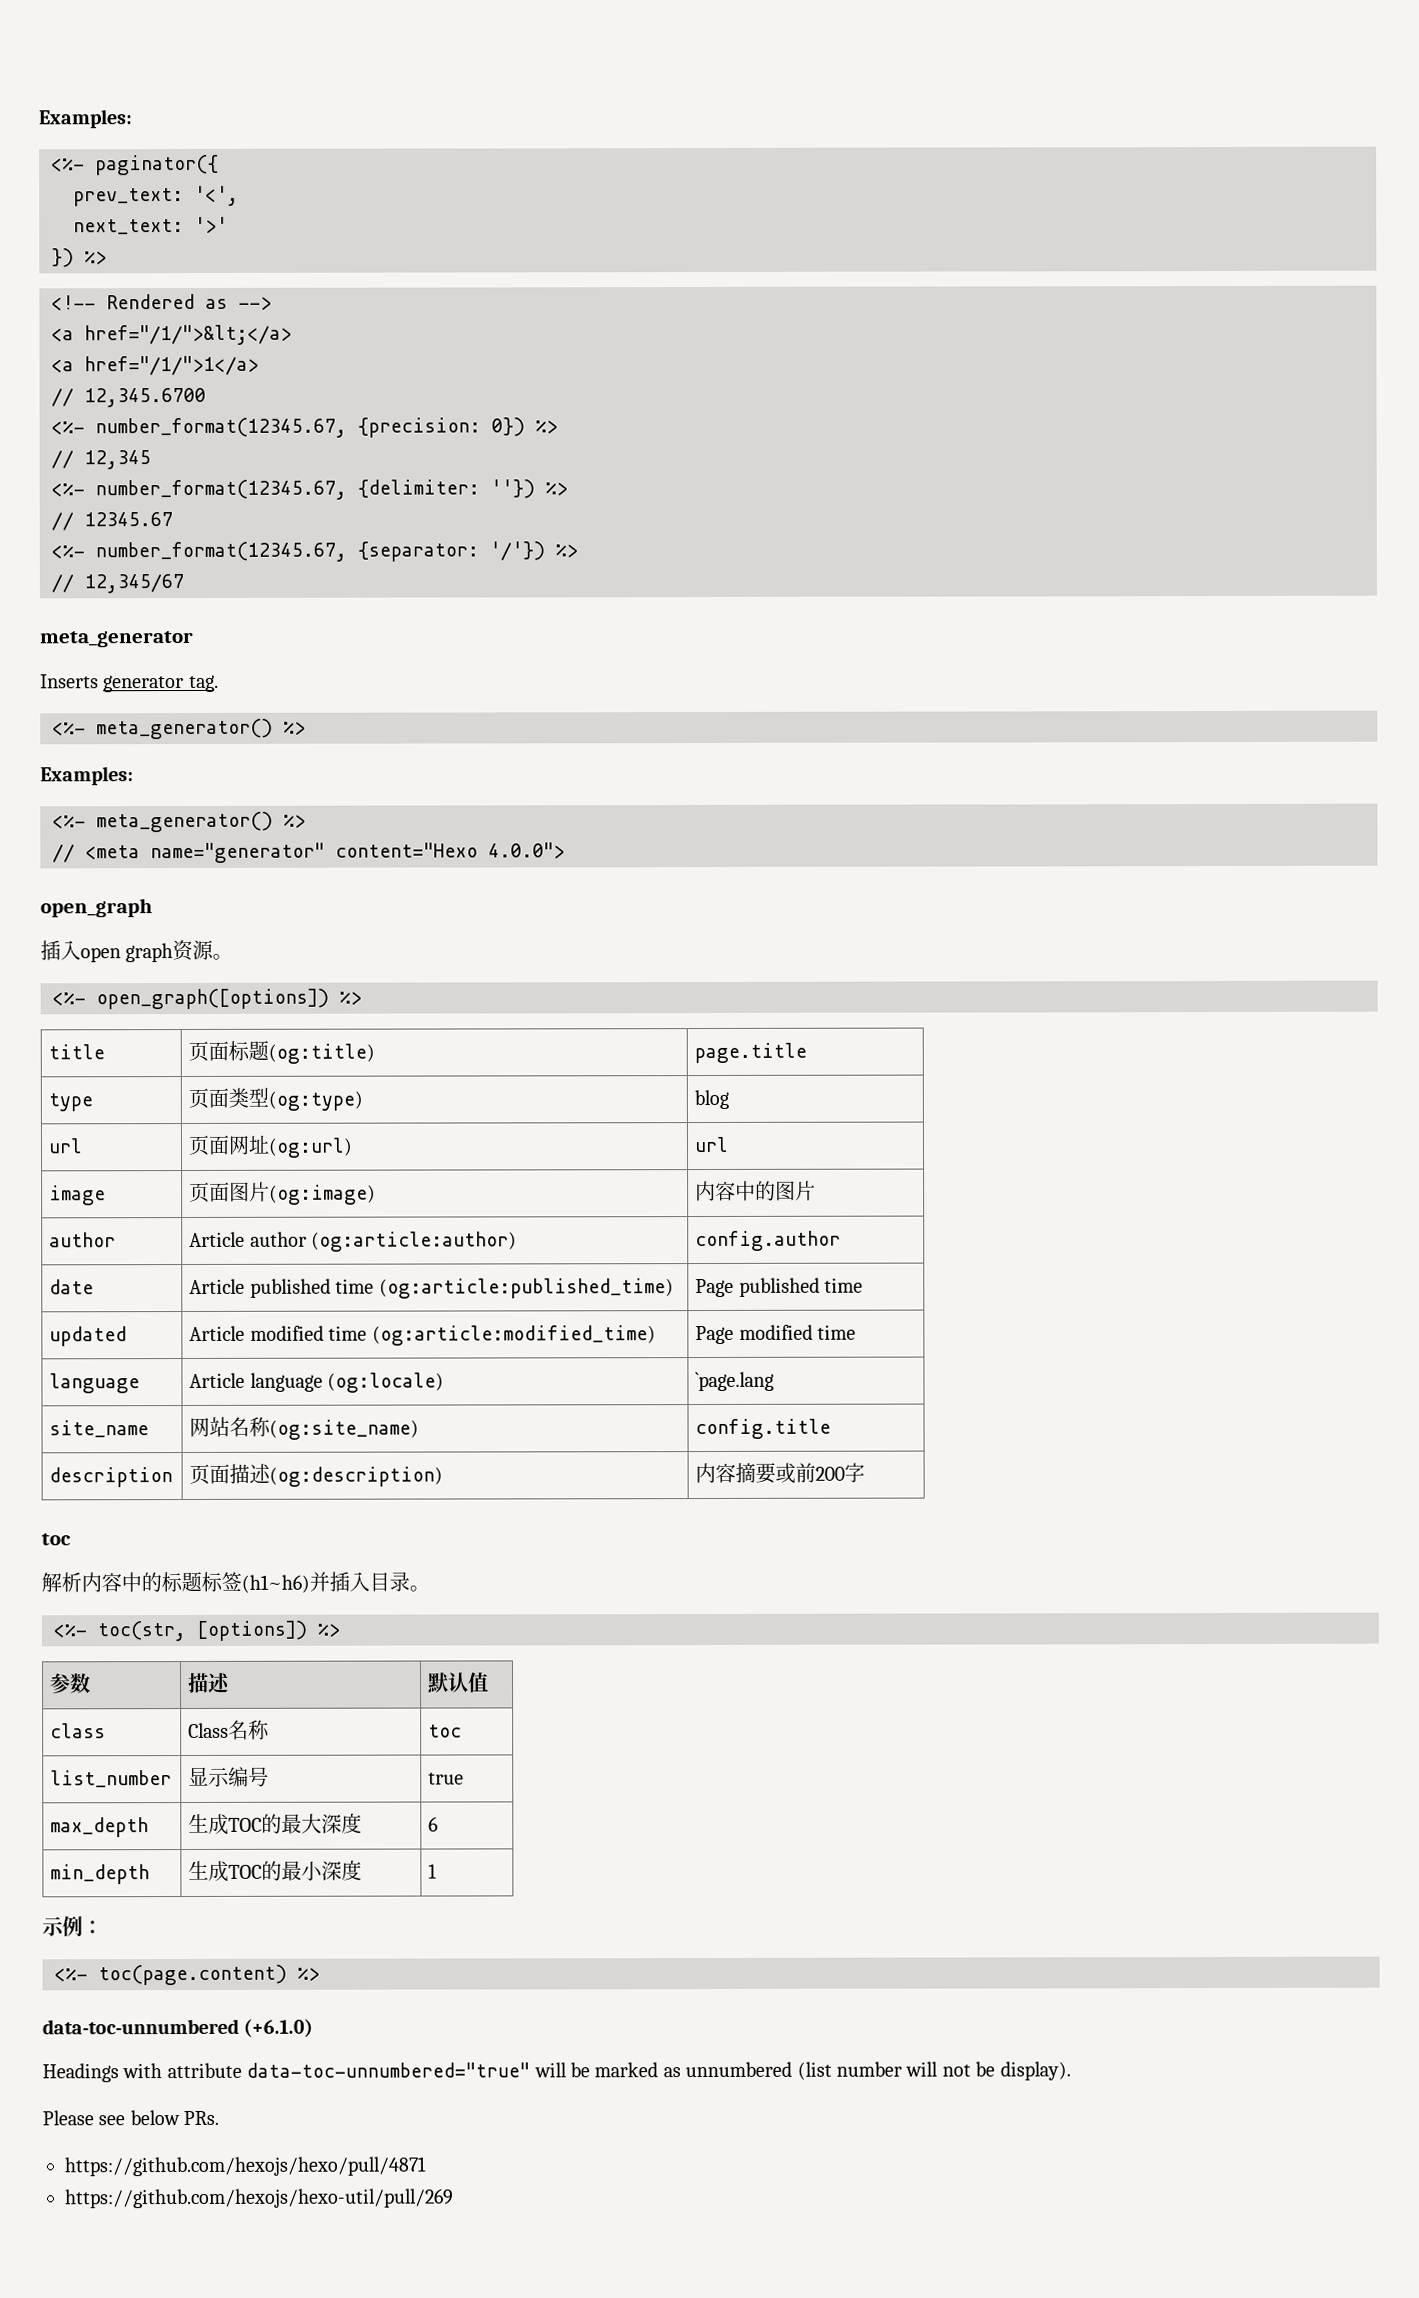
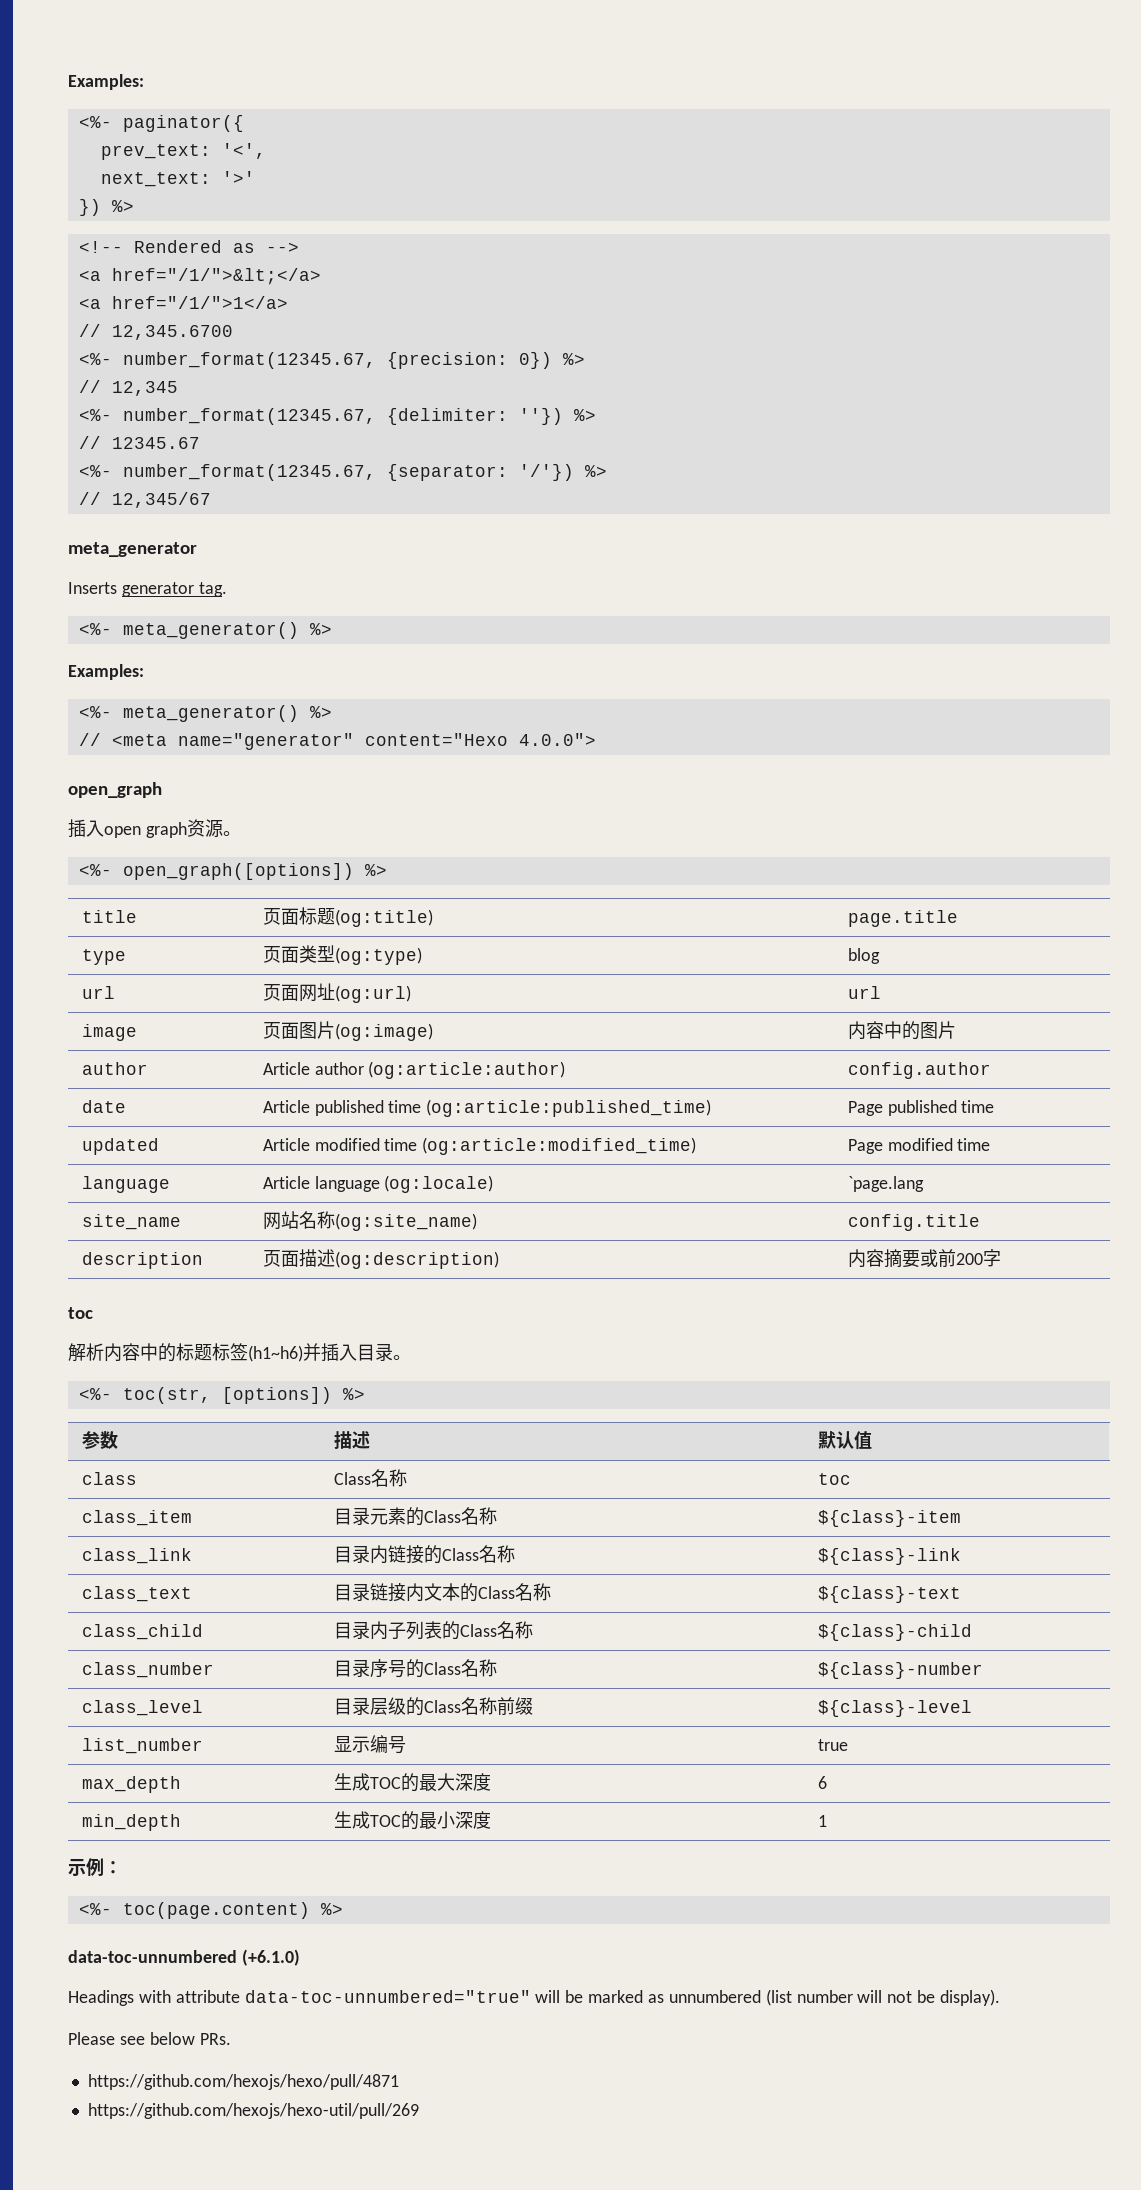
(463, 1731) none -> [81,1510,192,1526] [333,1507,497,1526] [817,1510,961,1527] [81,1548,192,1564] [333,1545,515,1564] [817,1548,961,1565] [81,1586,192,1602] [333,1583,551,1602] [817,1586,961,1603] [81,1624,203,1640] [333,1621,533,1640] [817,1624,972,1641] [81,1662,214,1678] [333,1659,497,1678] [817,1662,983,1679] [81,1700,203,1716] [333,1697,533,1716] [817,1700,972,1717] // class_item | 目录元素的Class名称 | ${class}-item // class_link | 目录内链接的Class名称 | ${class}-link // class_text | 目录链接内文本的Class名称 | ${class}-text // class_child | 目录内子列表的Class名称 | ${class}-child // class_number | 目录序号的Class名称 | ${class}-number // class_level | 目录层级的Class名称前缀 | ${class}-level

